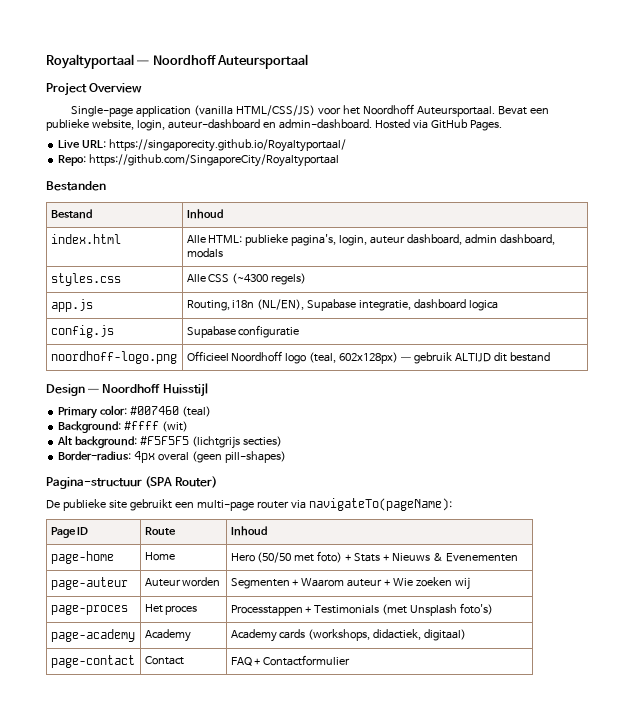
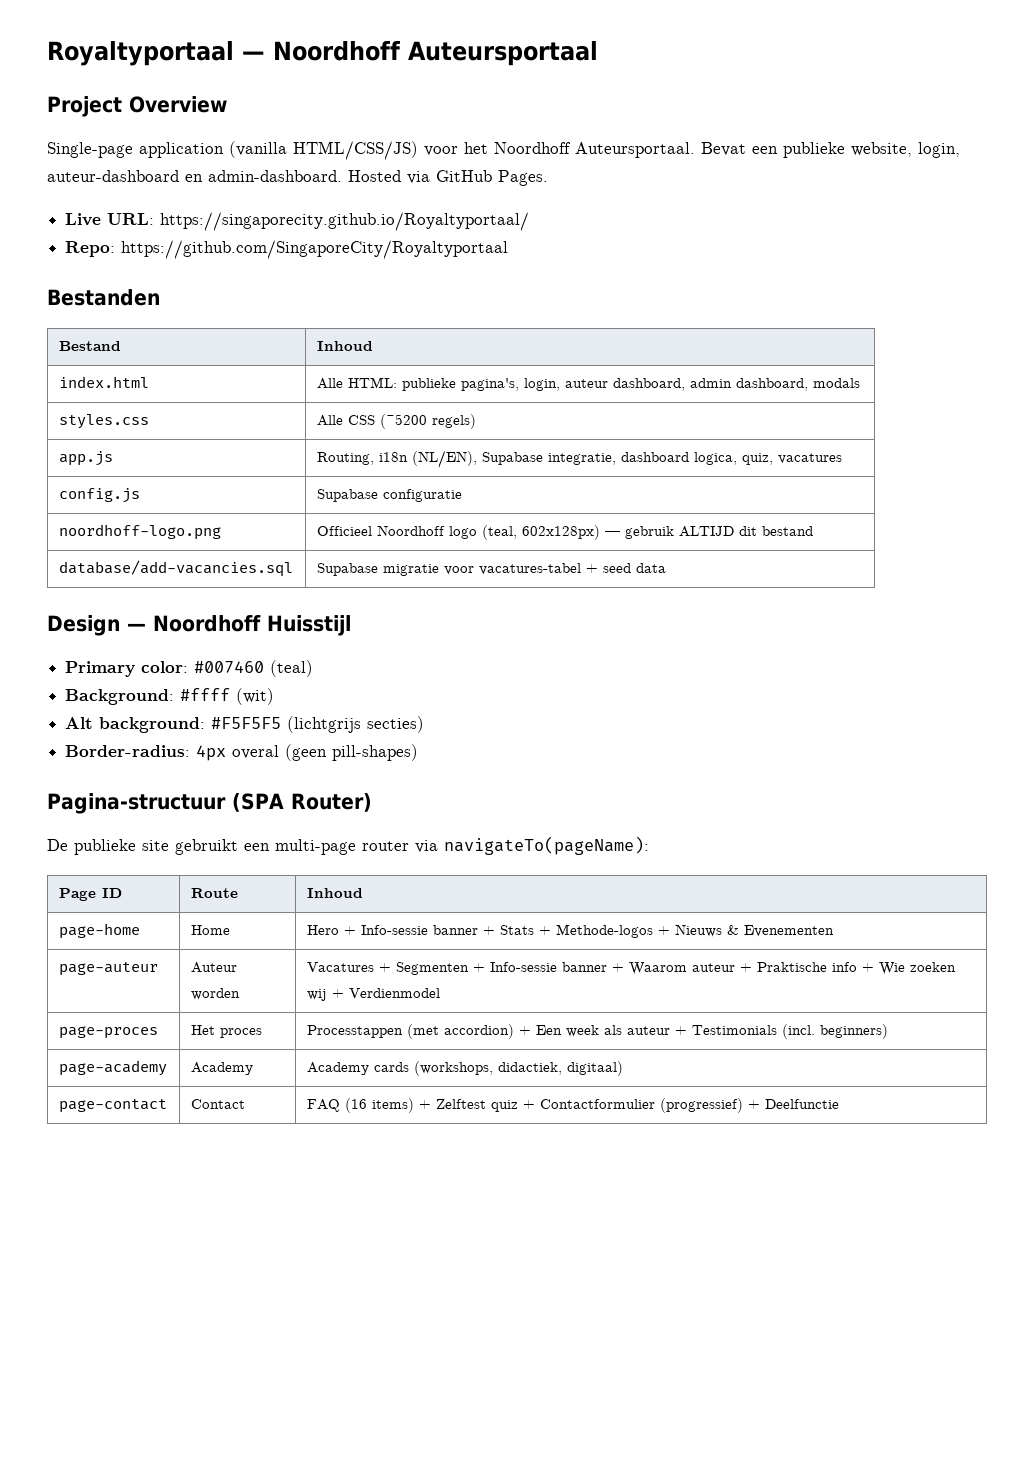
[232,273,269,284] (~4300 -> [379,414,427,429] (~5200
[469,300,499,311] logica -> [693,452,842,465] logica, quiz, vacatures
(551, 357) none -> [58,560,293,577] [316,563,666,576] // database/add-vacancies.sql | Supabase migratie voor vacatures-tabel + seed data
[257,551,343,563] (50/50 met foto) -> [343,925,478,935] + Info-sessie banner
(390, 557) none -> [555,924,670,938] Methode-logos +
[230,578,383,589] Segmenten + Waarom auteur -> [306,962,857,975] Vacatures + Segmenten + Info-sessie banner + Waarom auteur + Praktische info
(471, 583) none -> [331,988,440,998] + Verdienmodel
[305,603,494,616] + Testimonials (met Unsplash foto's) -> [406,1024,888,1039] (met accordion) + Een week als auteur + Testimonials (incl. beginners)
[254,655,351,666] + Contactformulier -> [344,1098,839,1113] (16 items) + Zelftest quiz + Contactformulier (progressief) + Deelfunctie

